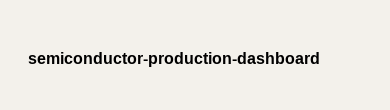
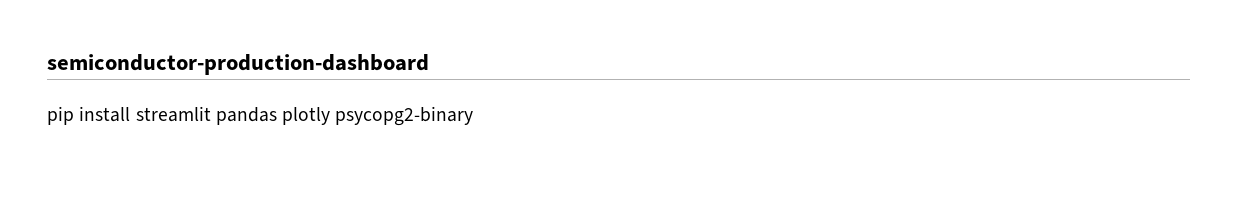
(320, 59) none -> [47,106,474,126] // pip install streamlit pandas plotly psycopg2-binary

